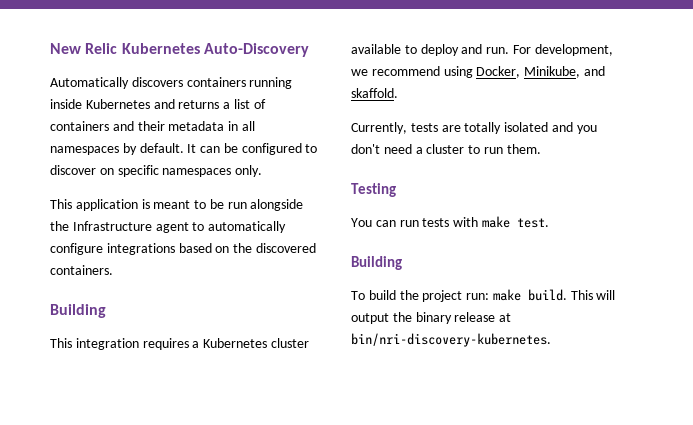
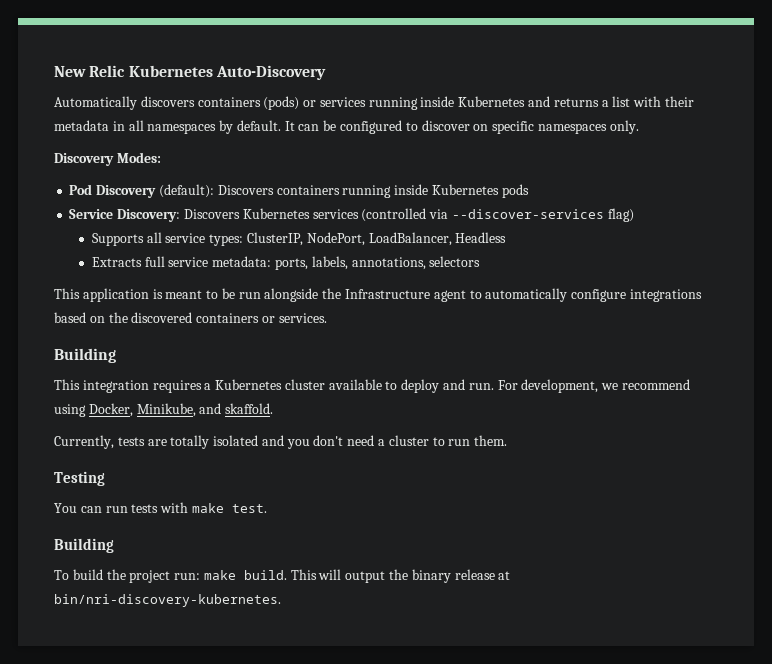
(246, 82) none -> [263,96,366,110] (pods) or services
[253,99,266,109] [50,121,134,131] of containers and -> [633,96,662,107] with
(263, 171) none -> [54,152,161,166] [69,184,529,198] [69,208,634,222] [91,232,507,246] [91,256,481,270] // Discovery Modes: // Pod Discovery (default): Discovers containers running inside Kubernetes pods // Service Discovery: Discovers Kubernetes services (controlled via --discover-services flag) // Supports all service types: ClusterIP, NodePort, LoadBalancer, Headless // Extracts full service metadata: ports, labels, annotations, selectors
[50,265,113,275] containers. -> [196,313,327,323] containers or services.

